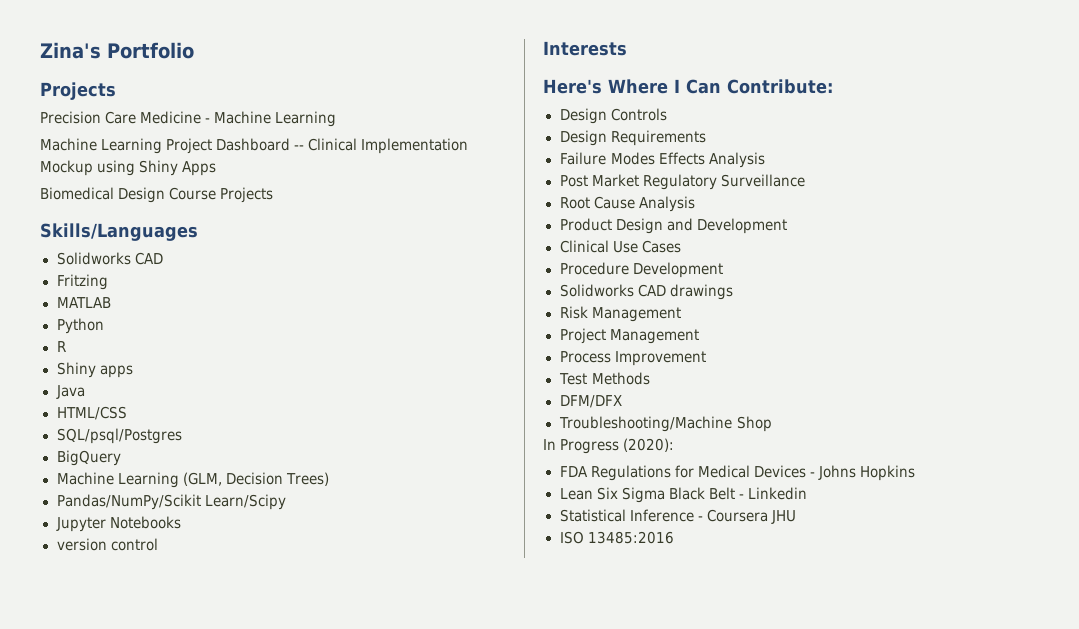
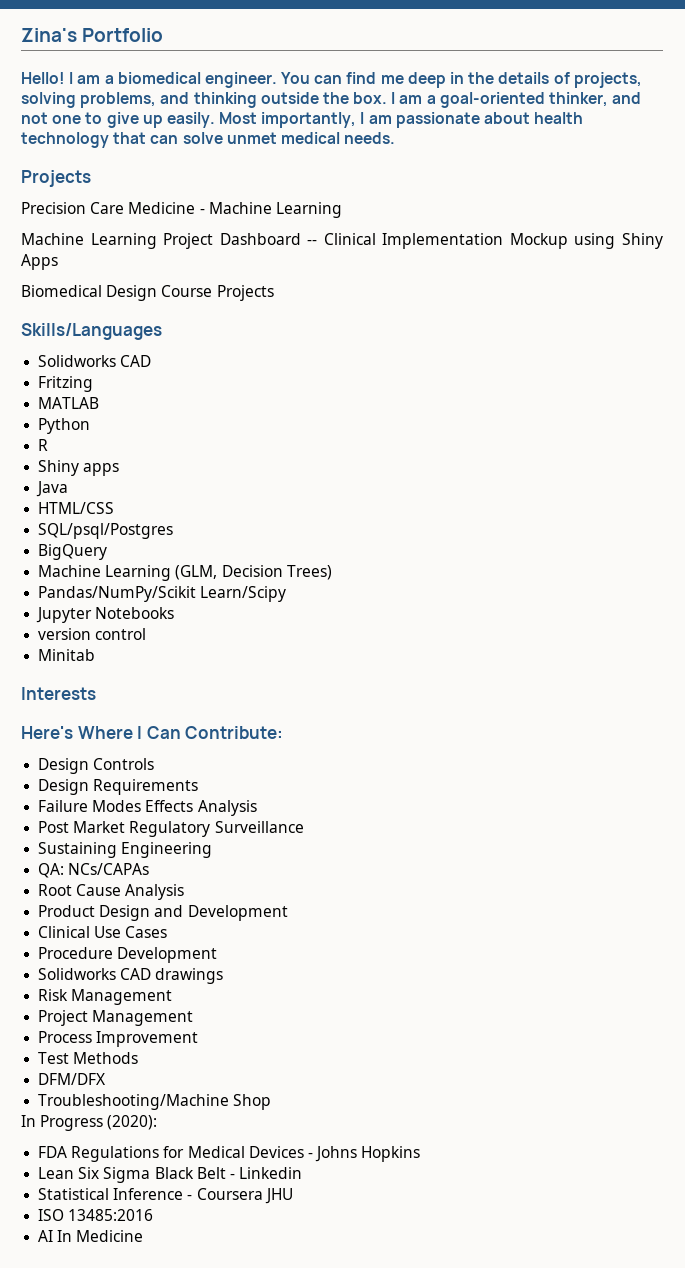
(194, 50) none -> [21,72,642,88] [21,92,642,108] [21,112,584,128] [21,132,396,148] // Hello! I am a biomedical engineer. You can find me deep in the details of projects, solving problems, and thinking outside the box. I am a goal-oriented thinker, and not one to give up easily. Most importantly, I am passionate about health technology that can solve unmet medical needs.
(158, 544) none -> [38,649,96,661] // Minitab
(805, 180) none -> [38,842,213,858] [38,863,150,878] // Sustaining Engineering // QA: NCs/CAPAs
(674, 537) none -> [38,1230,144,1242] // AI In Medicine

